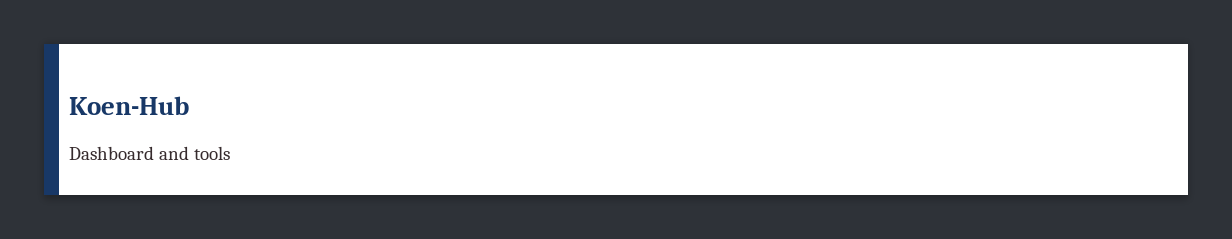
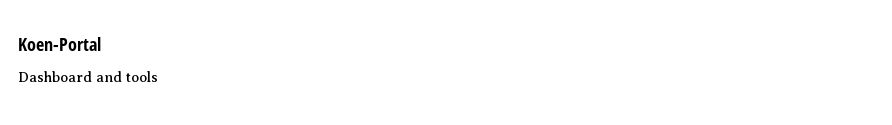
[69,96,189,115] Koen-Hub -> [18,37,101,51] Koen-Portal

